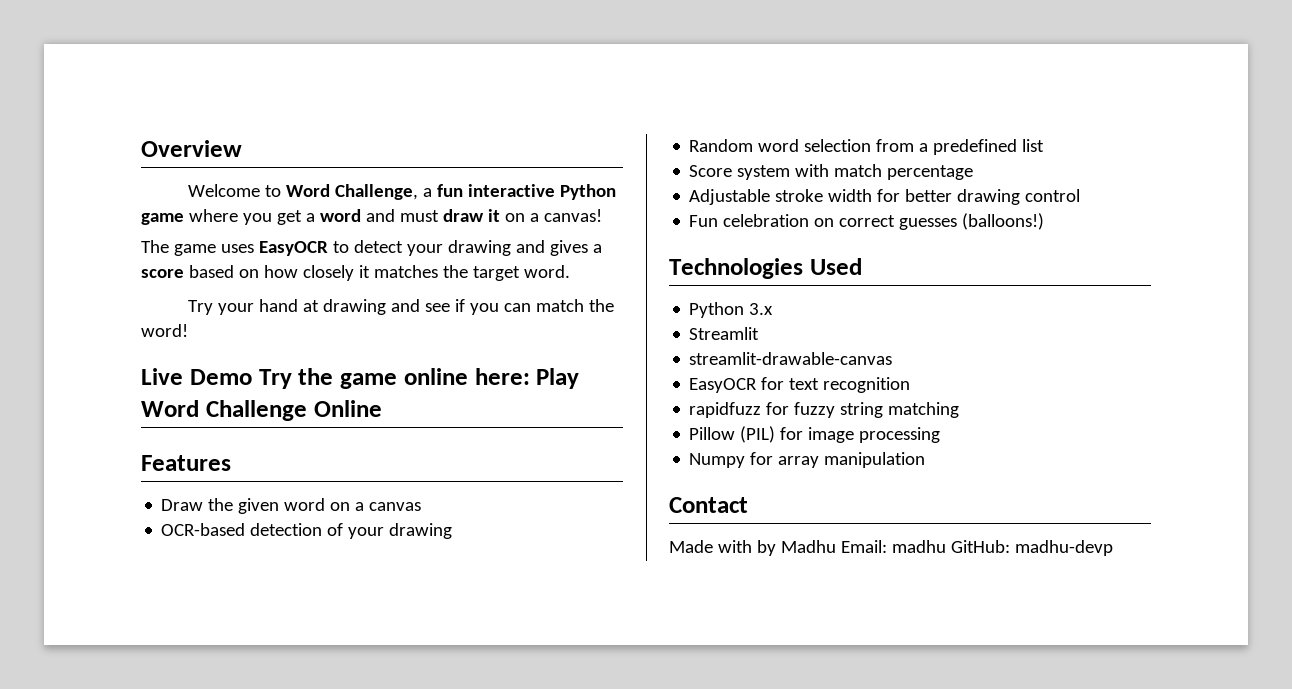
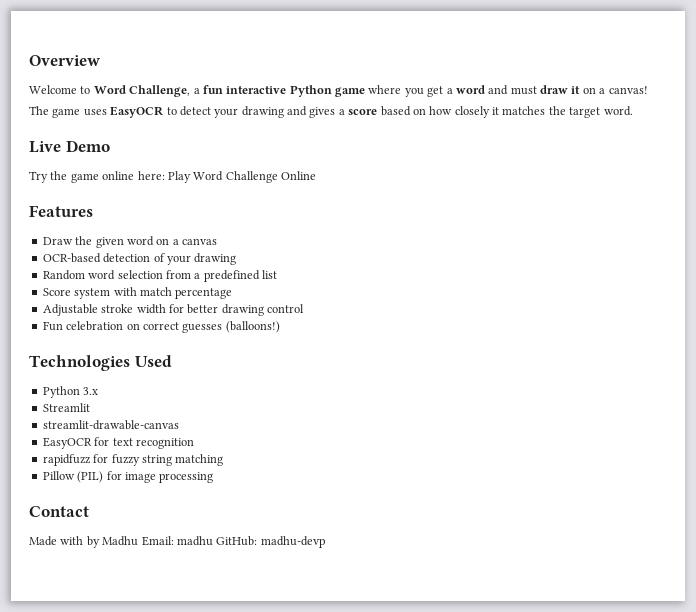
[188,299,615,315] [141,324,188,337] // Try your hand at drawing and see if you can match the word! -> (633, 111) none
(252, 377) none -> (110, 146) //
[689,452,926,468] // Numpy for array manipulation -> (214, 477) none

